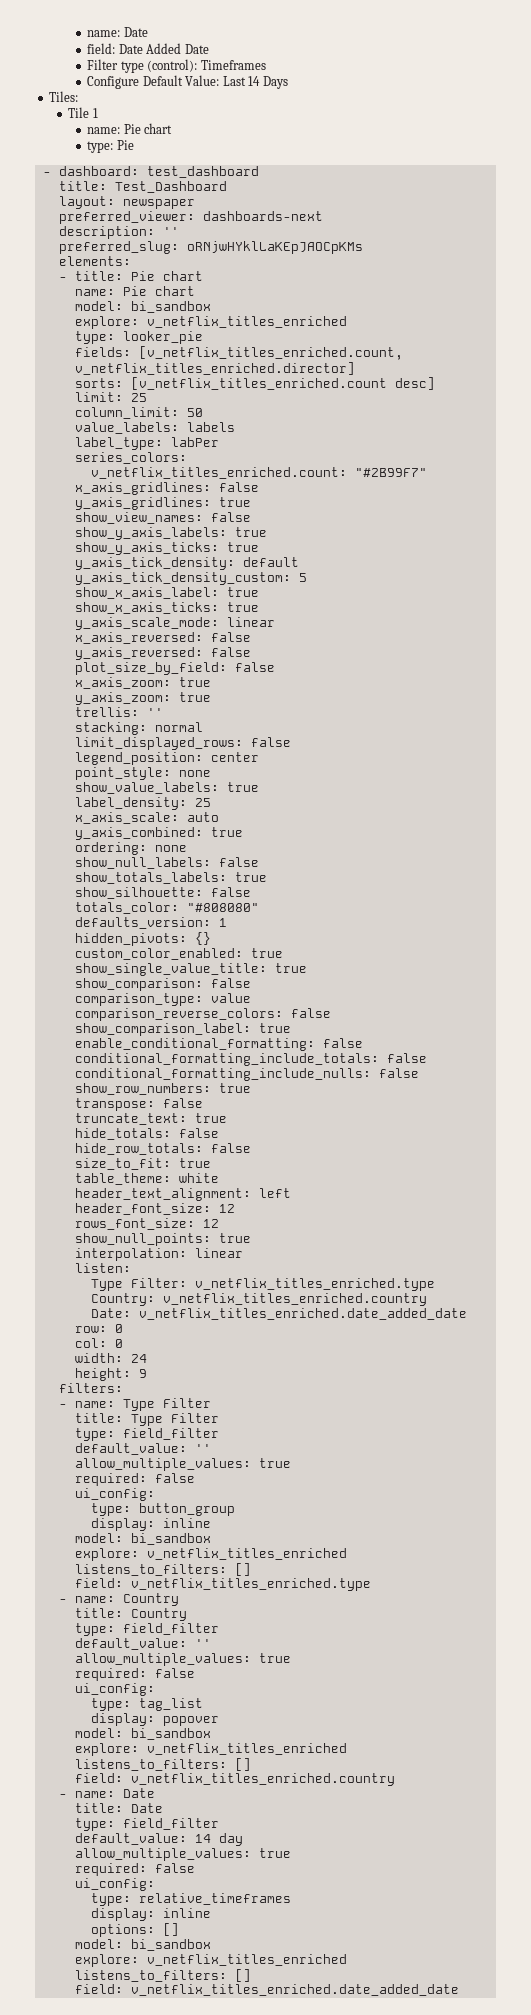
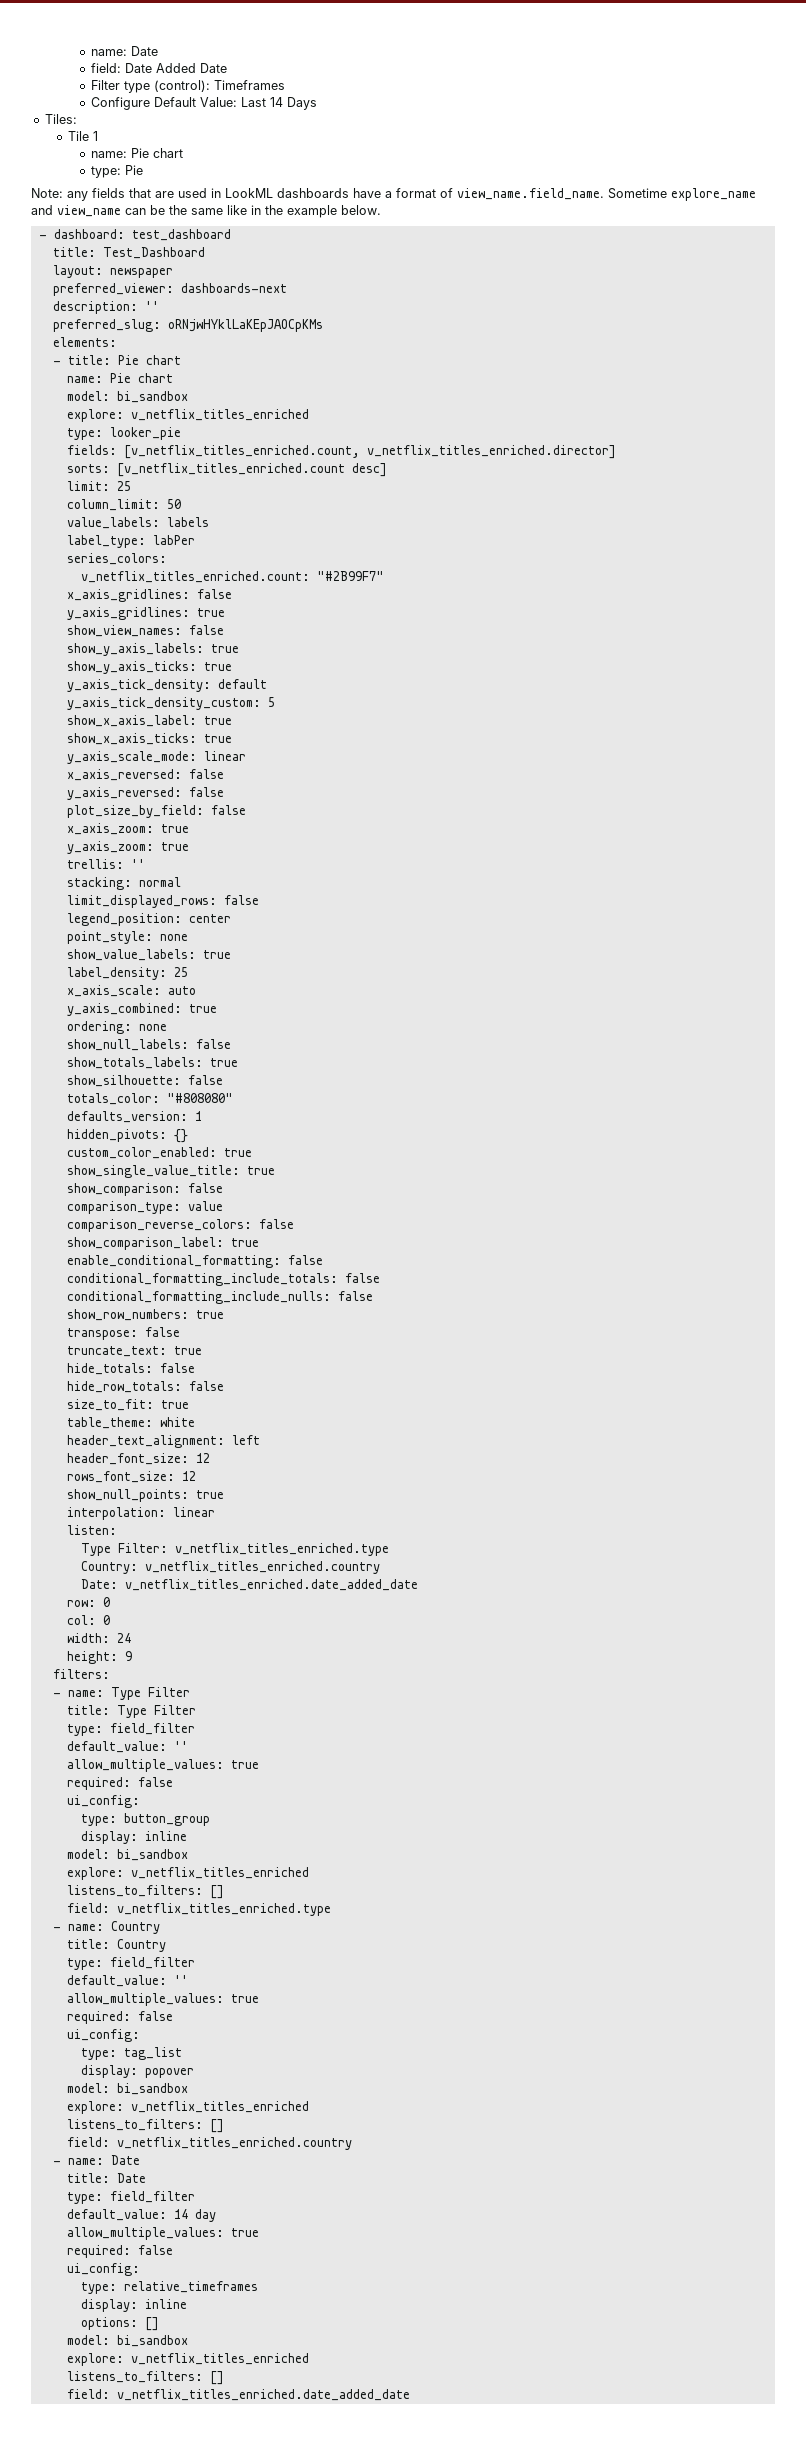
(134, 145) none -> [31,188,756,201] [31,205,381,218] // Note: any fields that are used in LookML dashboards have a format of view_name.field_name. Sometime explore_name and view_name can be the same like in the example below.

